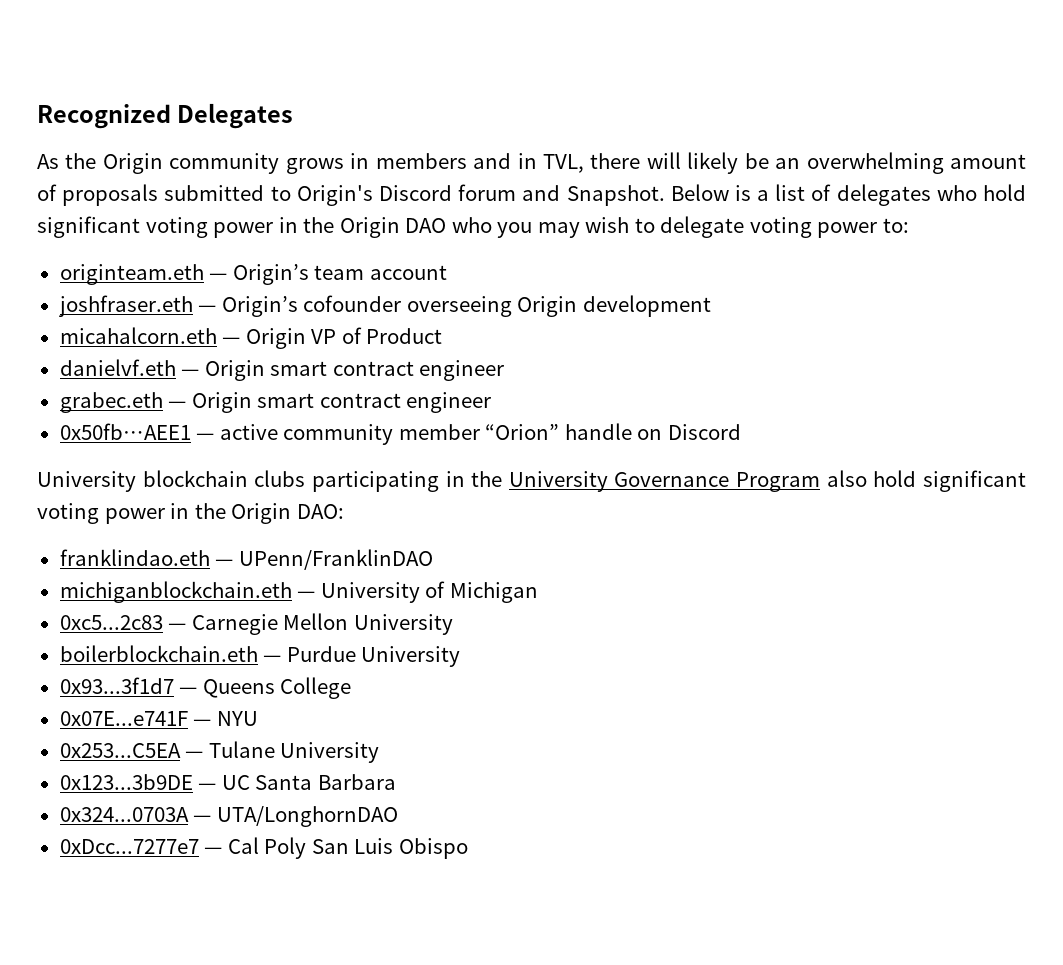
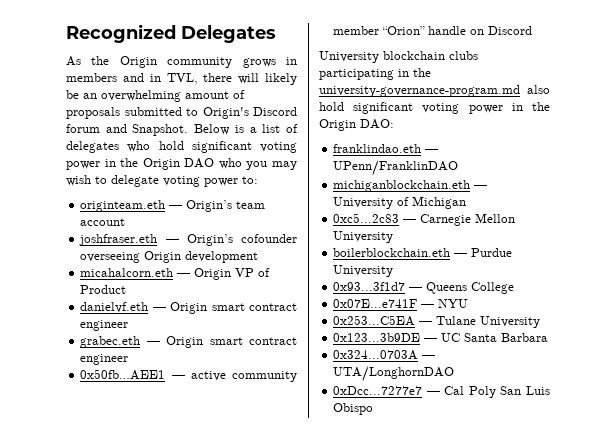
[508,471,821,492] University Governance Program -> [319,85,520,97] university-governance-program.md

